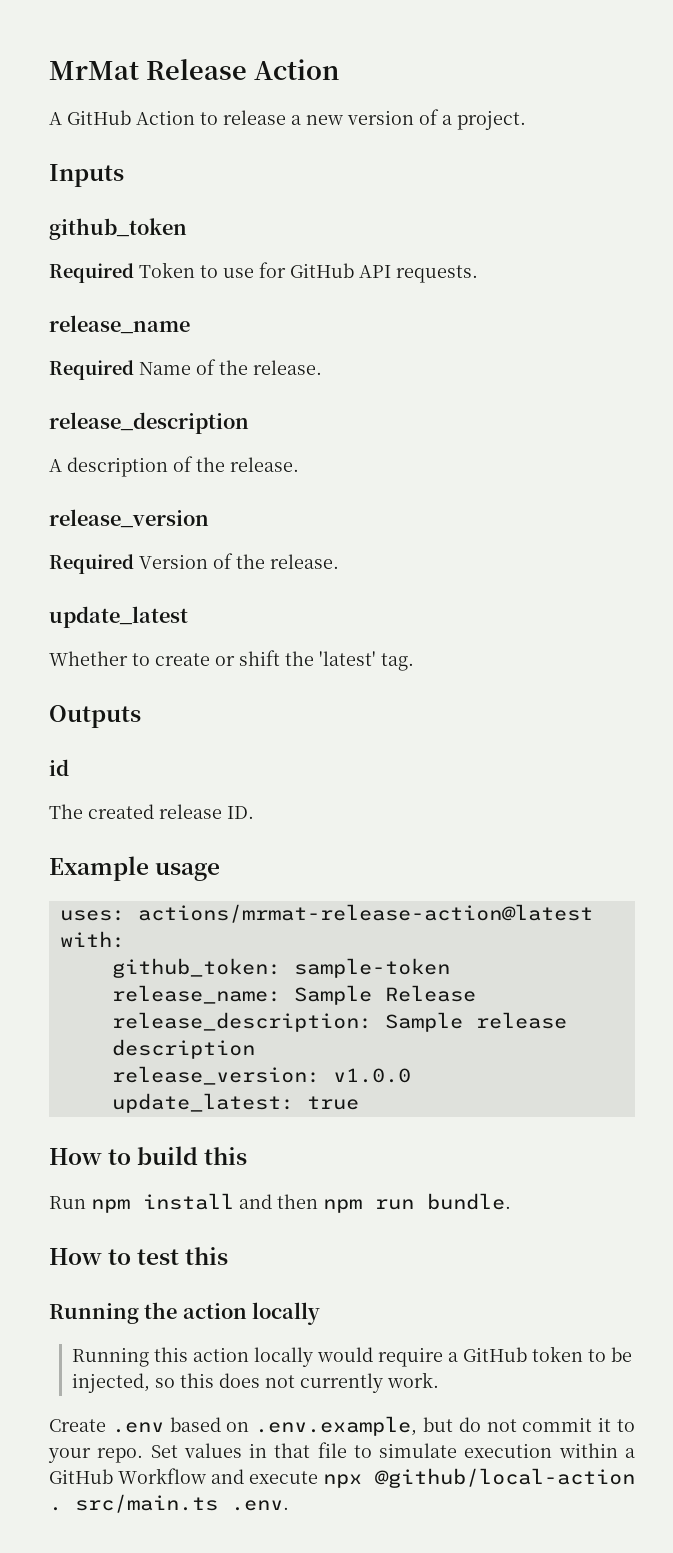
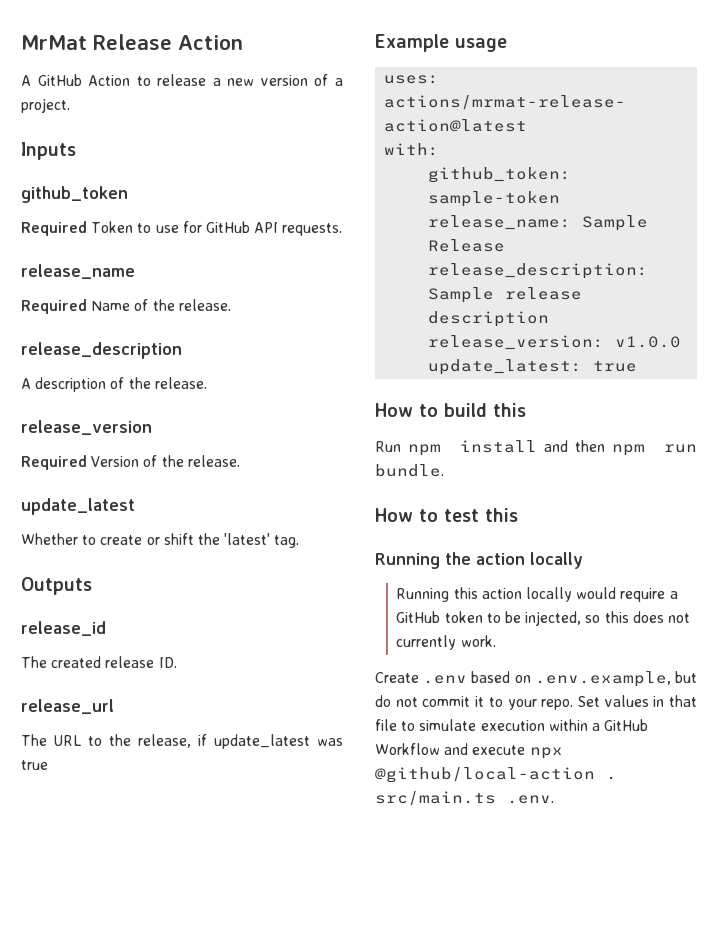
[49,759,69,776] id -> [21,621,106,636] release_id
(254, 812) none -> [21,699,114,714] [21,734,343,749] [21,760,48,770] // release_url // The URL to the release, if update_latest was true

